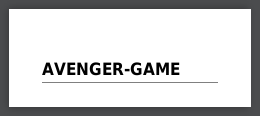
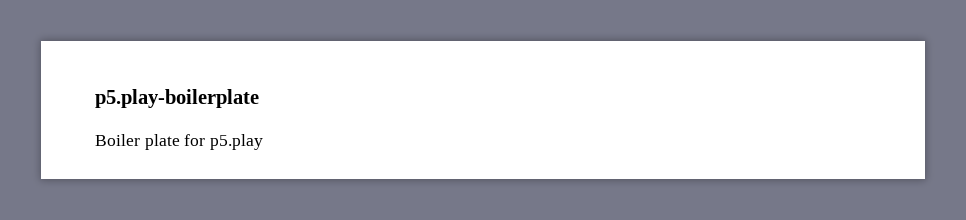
[42,62,180,76] AVENGER-GAME -> [95,89,259,108] [95,134,264,150] p5.play-boilerplate // Boiler plate for p5.play

